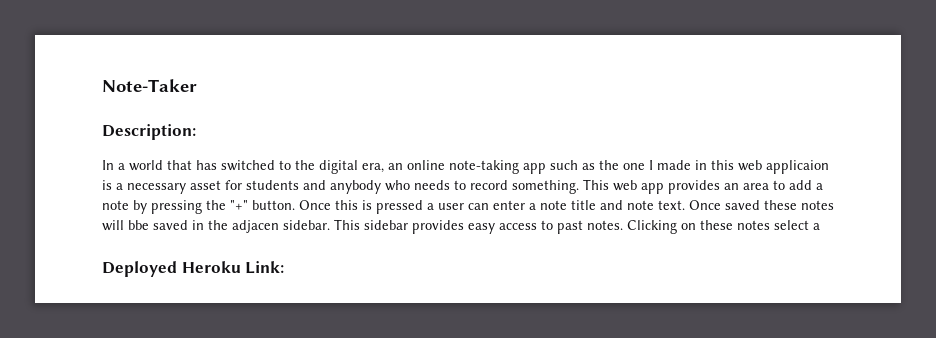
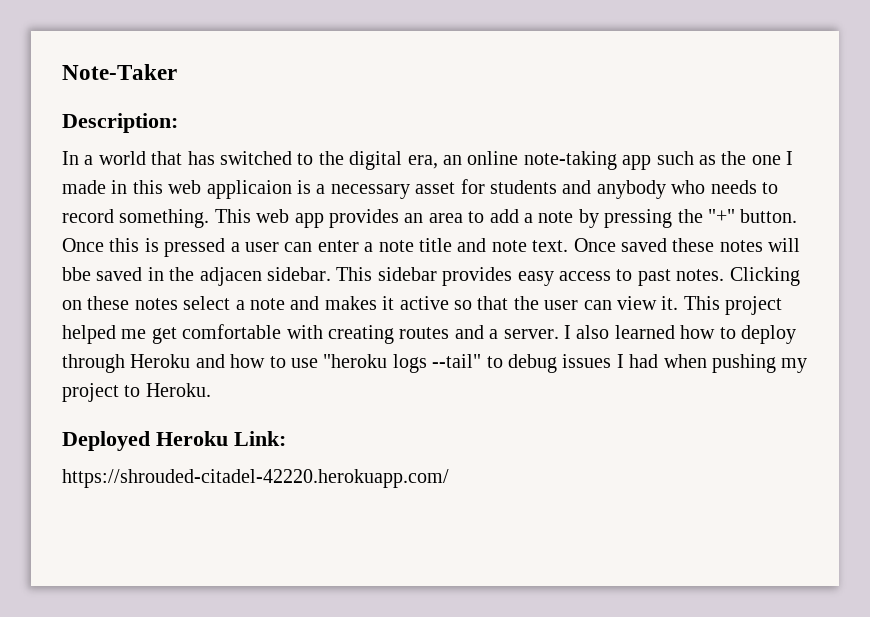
(820, 226) none -> [250,296,783,315] [62,324,796,344] [62,354,808,373] [62,383,211,402] note and makes it active so that the user can view it. This project helped me get comfortable with creating routes and a server. I also learned how to deploy through Heroku and how to use "heroku logs --tail" to debug issues I had when pushing my project to Heroku.
(285, 267) none -> [62,469,449,488] // https://shrouded-citadel-42220.herokuapp.com/

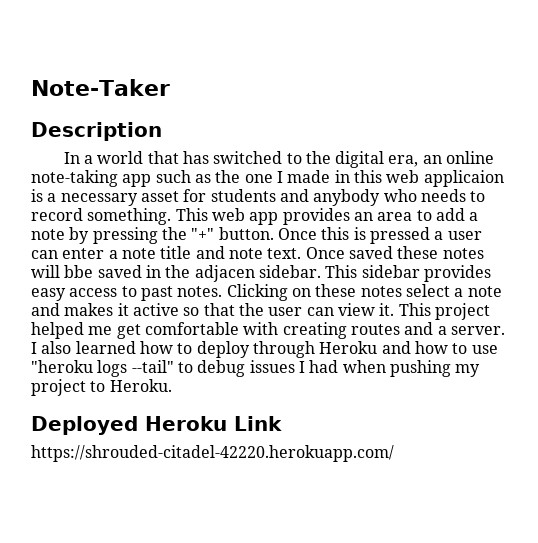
[62,113,178,133] Description: -> [31,122,162,141] Description
[234,431,286,446] Link: -> [234,416,282,431] Link

